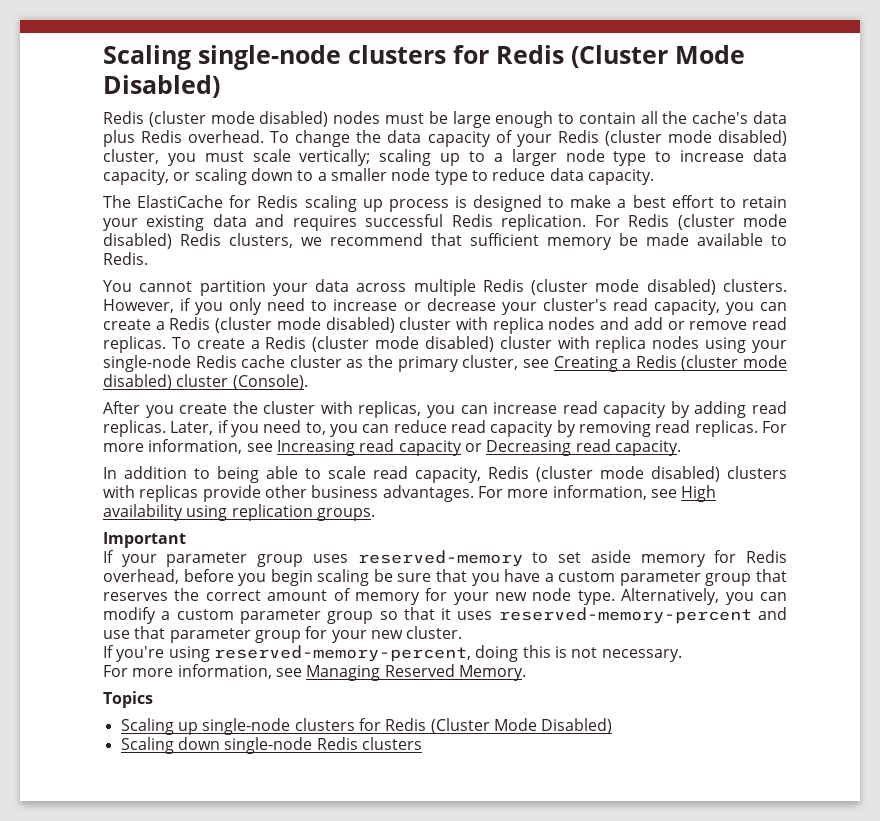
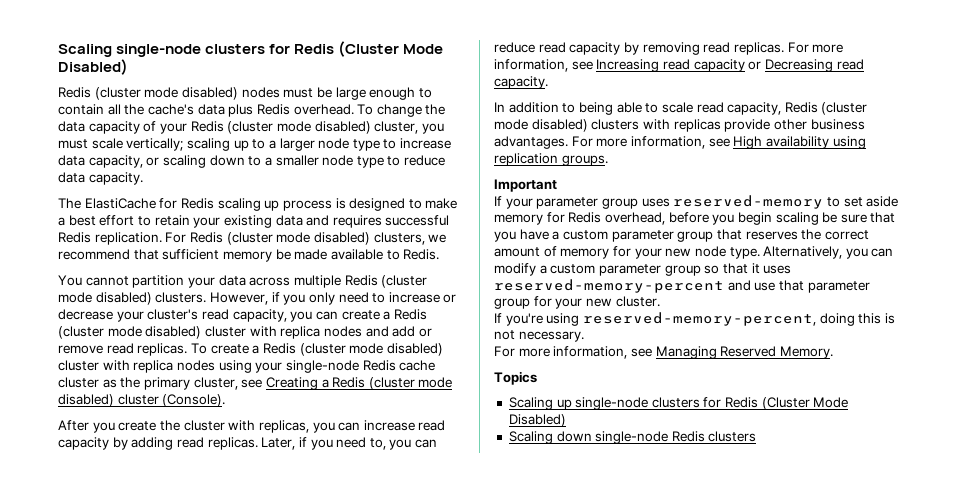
[180,233,221,246] Redis -> (370, 238) none

